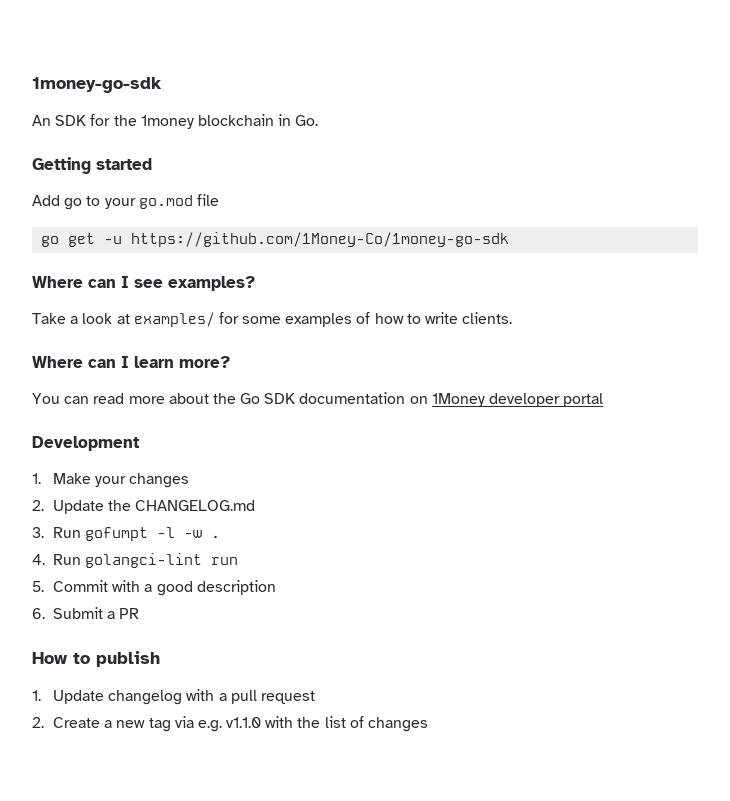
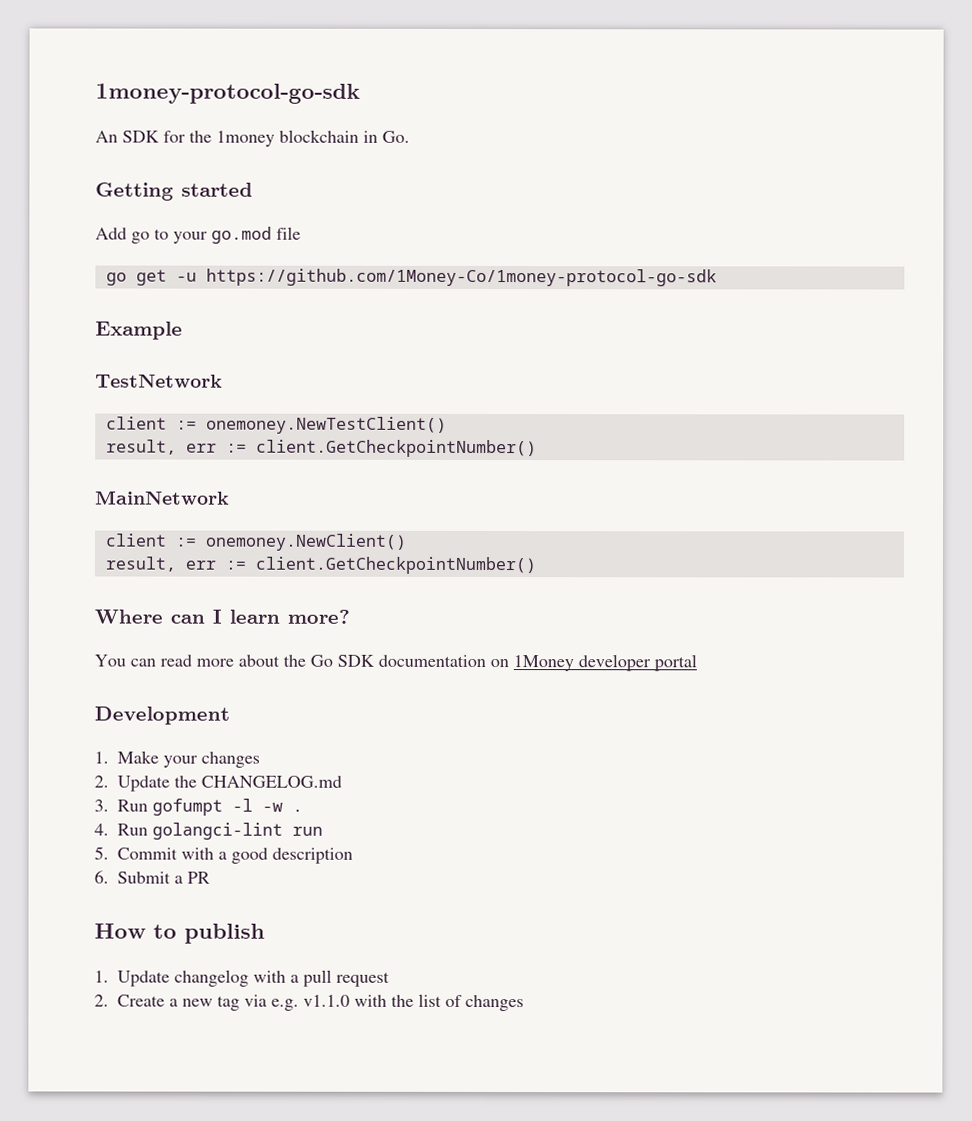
[32,77,162,93] 1money-go-sdk -> [95,83,360,104] 1money-protocol-go-sdk
[131,232,510,247] [32,276,255,291] [32,312,513,327] https://github.com/1Money-Co/1money-go-sdk // Where can I see examples? // Take a look at examples/ for some examples of how to write clients. -> [205,268,717,287] [95,321,183,340] [95,374,223,388] [105,416,447,434] [105,439,537,458] [95,490,230,505] [105,533,407,551] [104,556,537,575] https://github.com/1Money-Co/1money-protocol-go-sdk // Example // TestNetwork // client := onemoney.NewTestClient() // result, err := client.GetCheckpointNumber() // MainNetwork // client := onemoney.NewClient() // result, err := client.GetCheckpointNumber()

